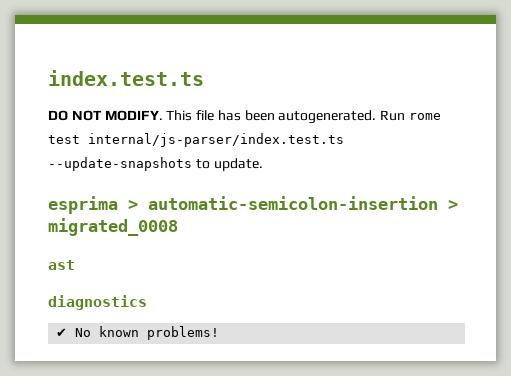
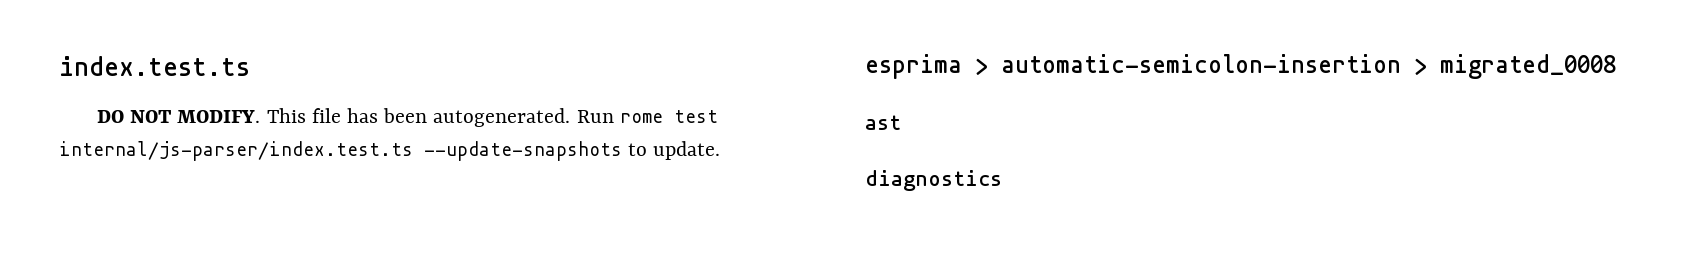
[56,326,220,340] // ✔ No known problems! -> (1002, 180) none

